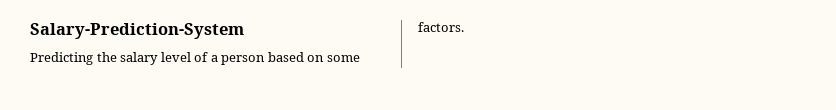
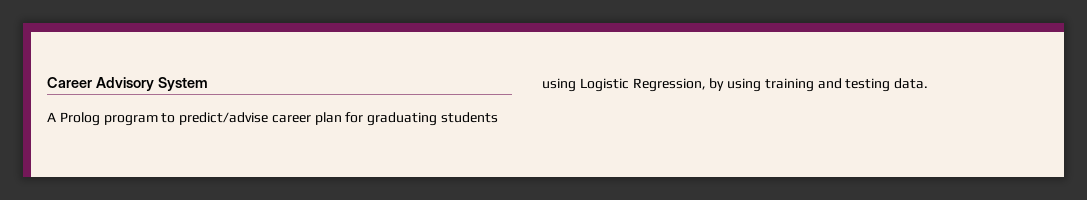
[30,23,244,39] [30,52,360,65] [418,22,464,32] Salary-Prediction-System // Predicting the salary level of a person based on some factors. -> [47,77,208,91] [47,112,499,126] [542,78,929,92] Career Advisory System // A Prolog program to predict/advise career plan for graduating students using Logistic Regression, by using training and testing data.

